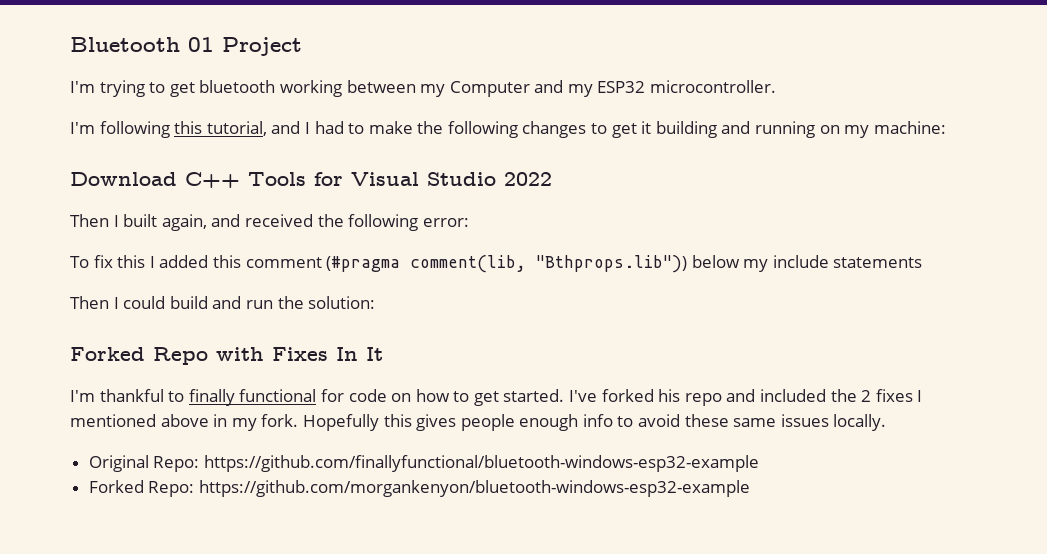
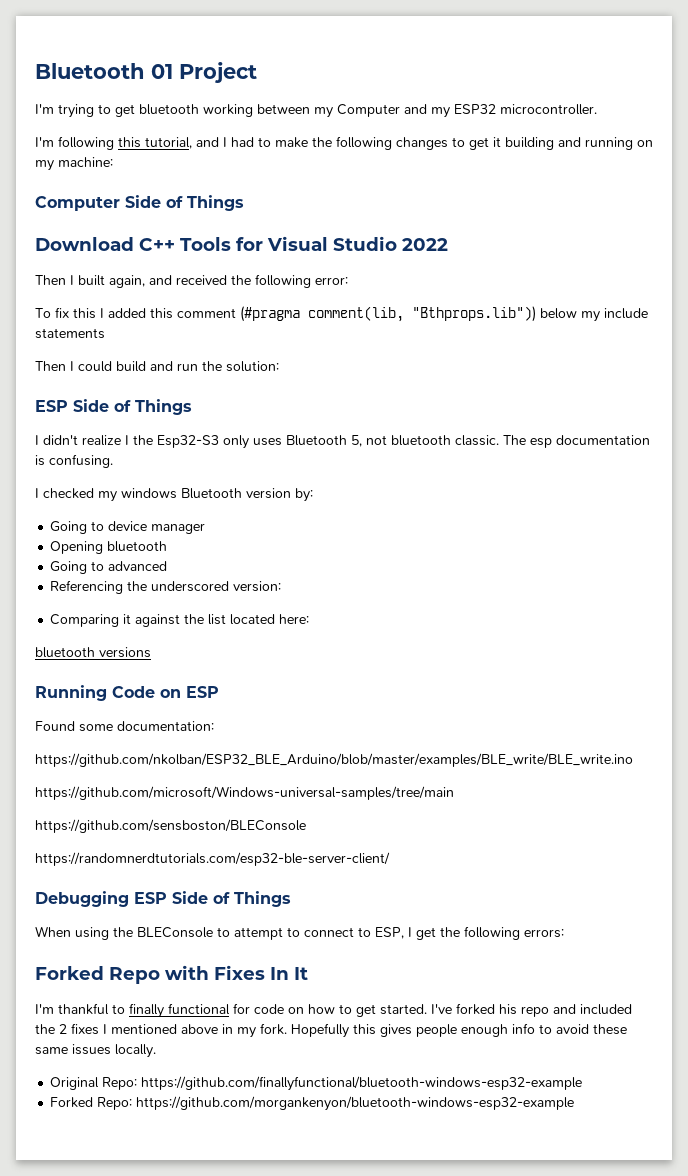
(946, 127) none -> [35,195,244,211] // Computer Side of Things
(376, 302) none -> [35,399,192,415] [35,435,650,449] [35,454,113,468] [35,488,313,502] [50,521,206,534] [50,541,168,554] [50,561,168,574] [50,580,282,594] [50,614,310,627] [35,647,151,658] [35,685,219,701] [35,721,214,732] [35,753,633,767] [35,786,454,800] [35,819,306,833] [35,852,390,866] [35,891,291,907] [35,926,564,940] // ESP Side of Things // I didn't realize I the Esp32-S3 only uses Bluetooth 5, not bluetooth classic. The esp documentation is confusing. // I checked my windows Bluetooth version by: // Going to device manager // Opening bluetooth // Going to advanced // Referencing the underscored version: // Comparing it against the list located here: // bluetooth versions // Running Code on ESP // Found some documentation: // https://github.com/nkolban/ESP32_BLE_Arduino/blob/master/examples/BLE_write/BLE_write.ino // https://github.com/microsoft/Windows-universal-samples/tree/main // https://github.com/sensboston/BLEConsole // https://randomnerdtutorials.com/esp32-ble-server-client/ // Debugging ESP Side of Things // When using the BLEConsole to attempt to connect to ESP, I get the following errors:

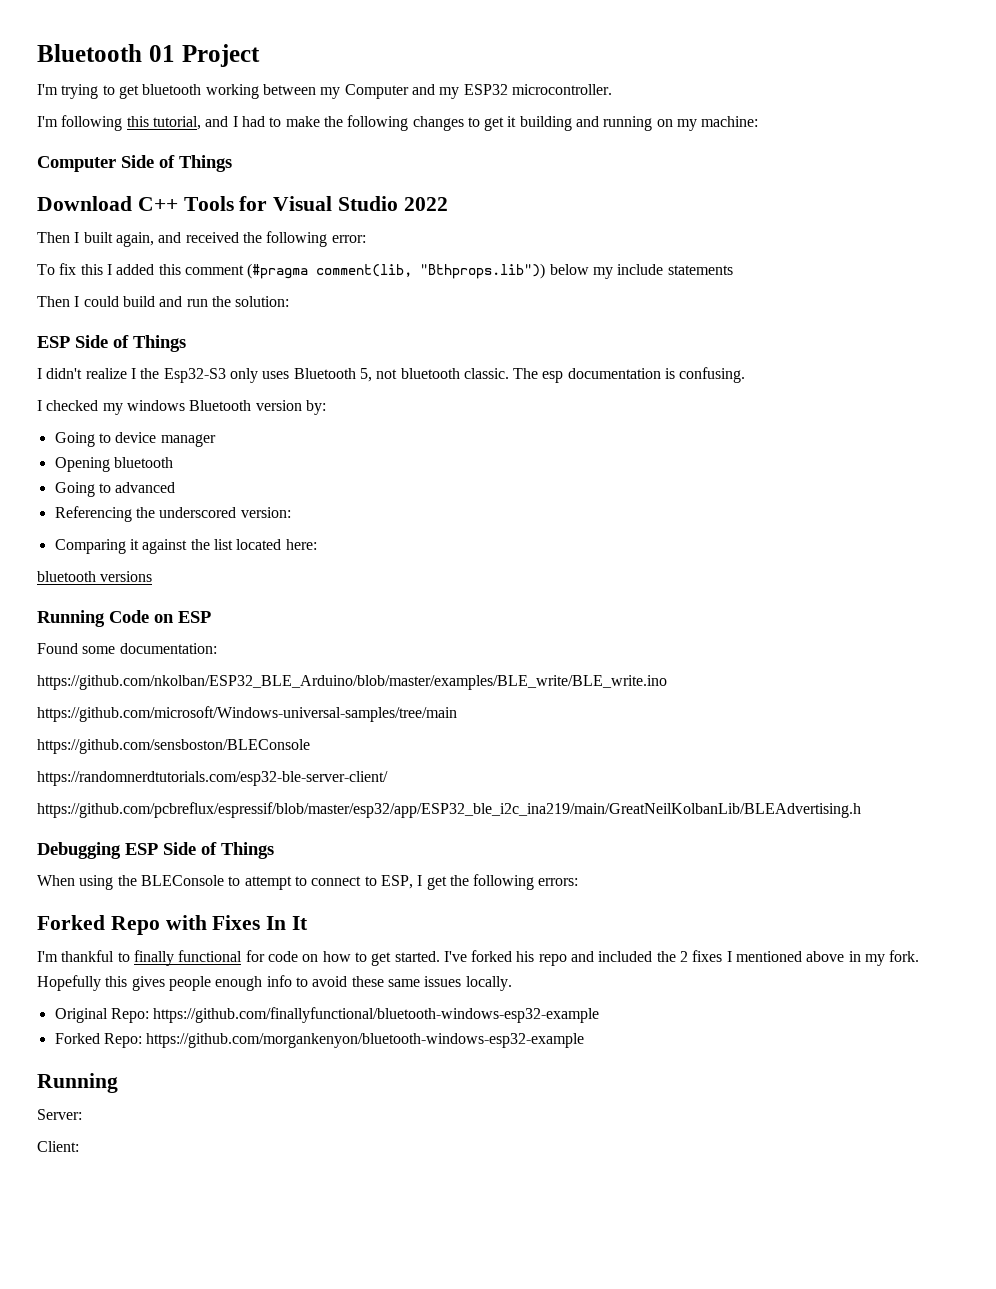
(390, 859) none -> [37,802,861,818] // https://github.com/pcbreflux/espressif/blob/master/esp32/app/ESP32_ble_i2c_ina219/main/GreatNeilKolbanLib/BLEAdvertising.h
(575, 1103) none -> [37,1073,118,1093] [37,1109,82,1120] [37,1141,79,1152] // Running // Server: // Client:

